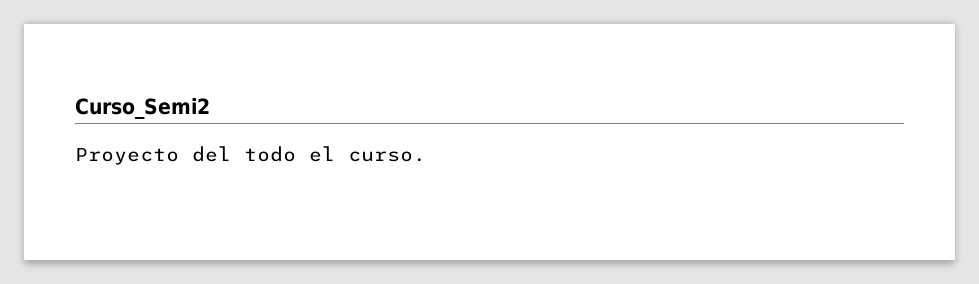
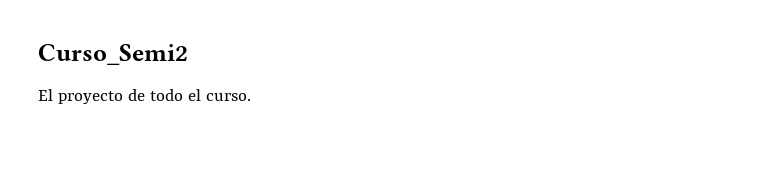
[75,146,231,165] Proyecto del -> [38,89,145,104] El proyecto de

